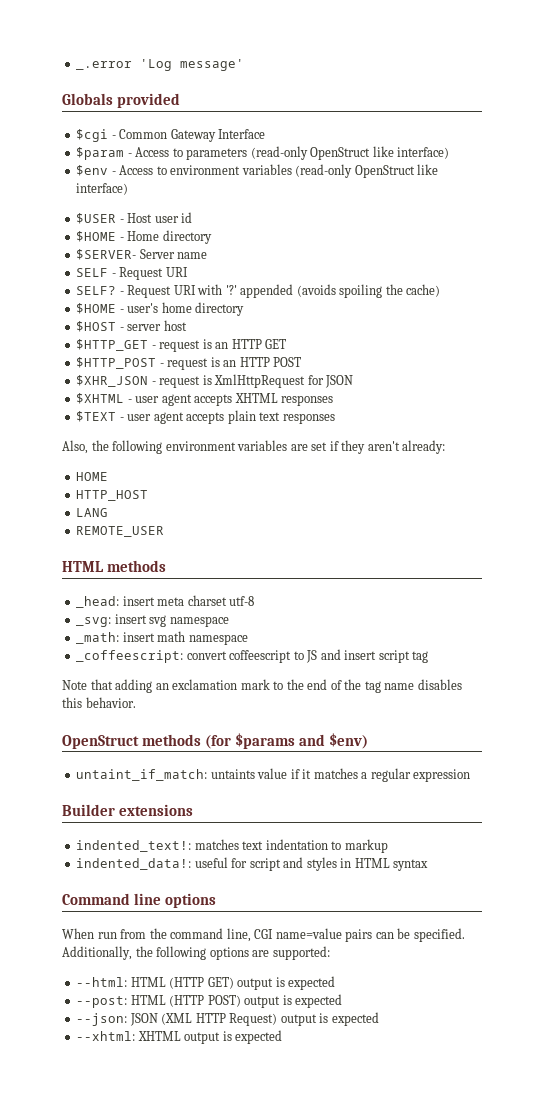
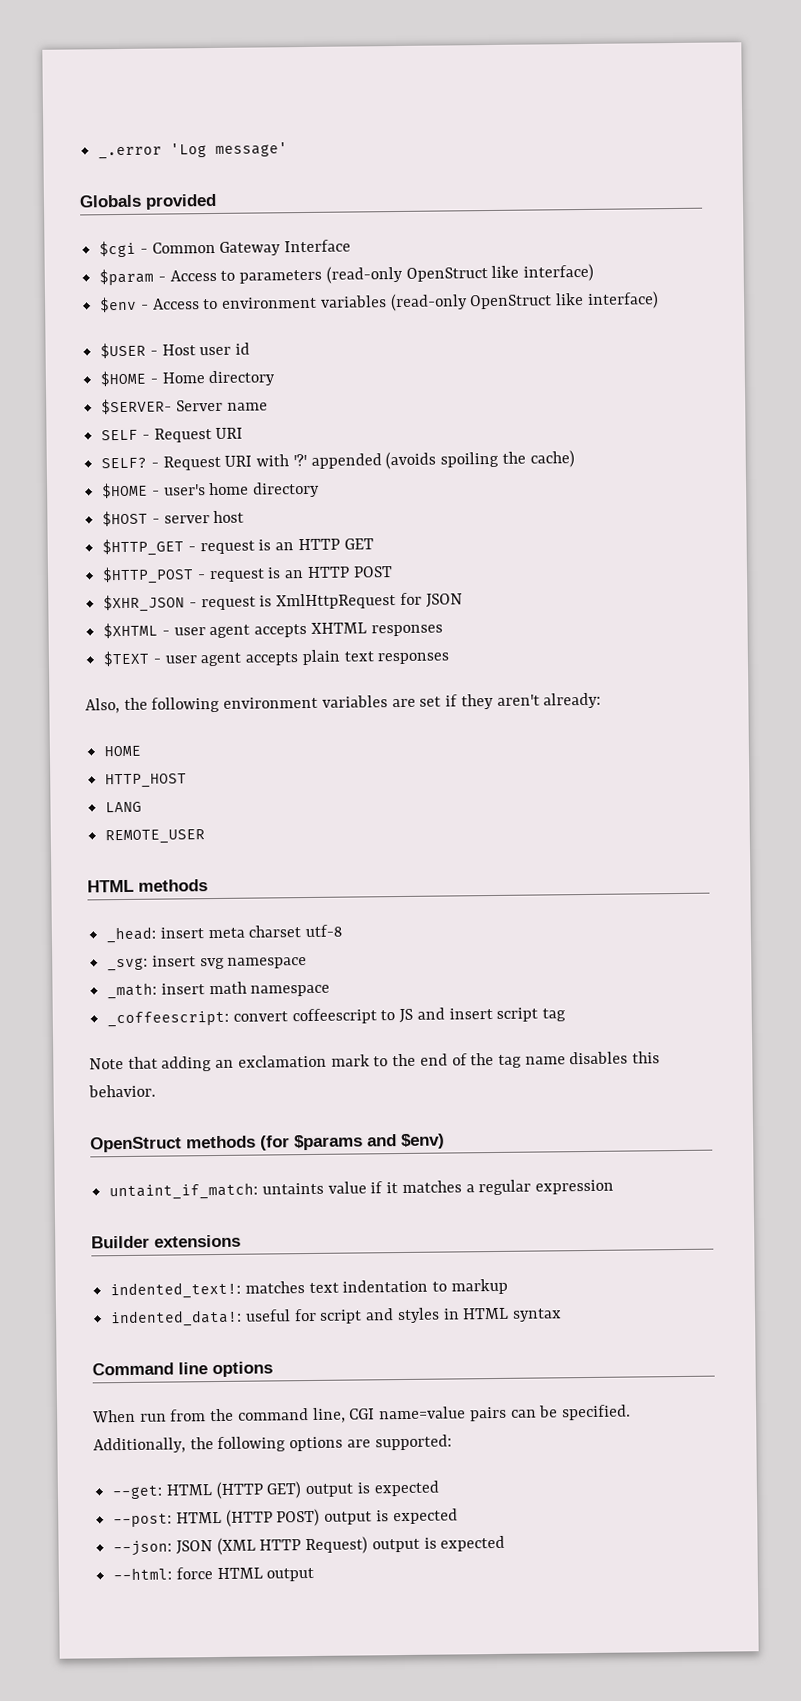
[76,977,128,987] --html: -> [112,1485,163,1500] --get:
[76,1030,283,1044] --xhtml: XHTML output is expected -> [113,1567,315,1582] --html: force HTML output

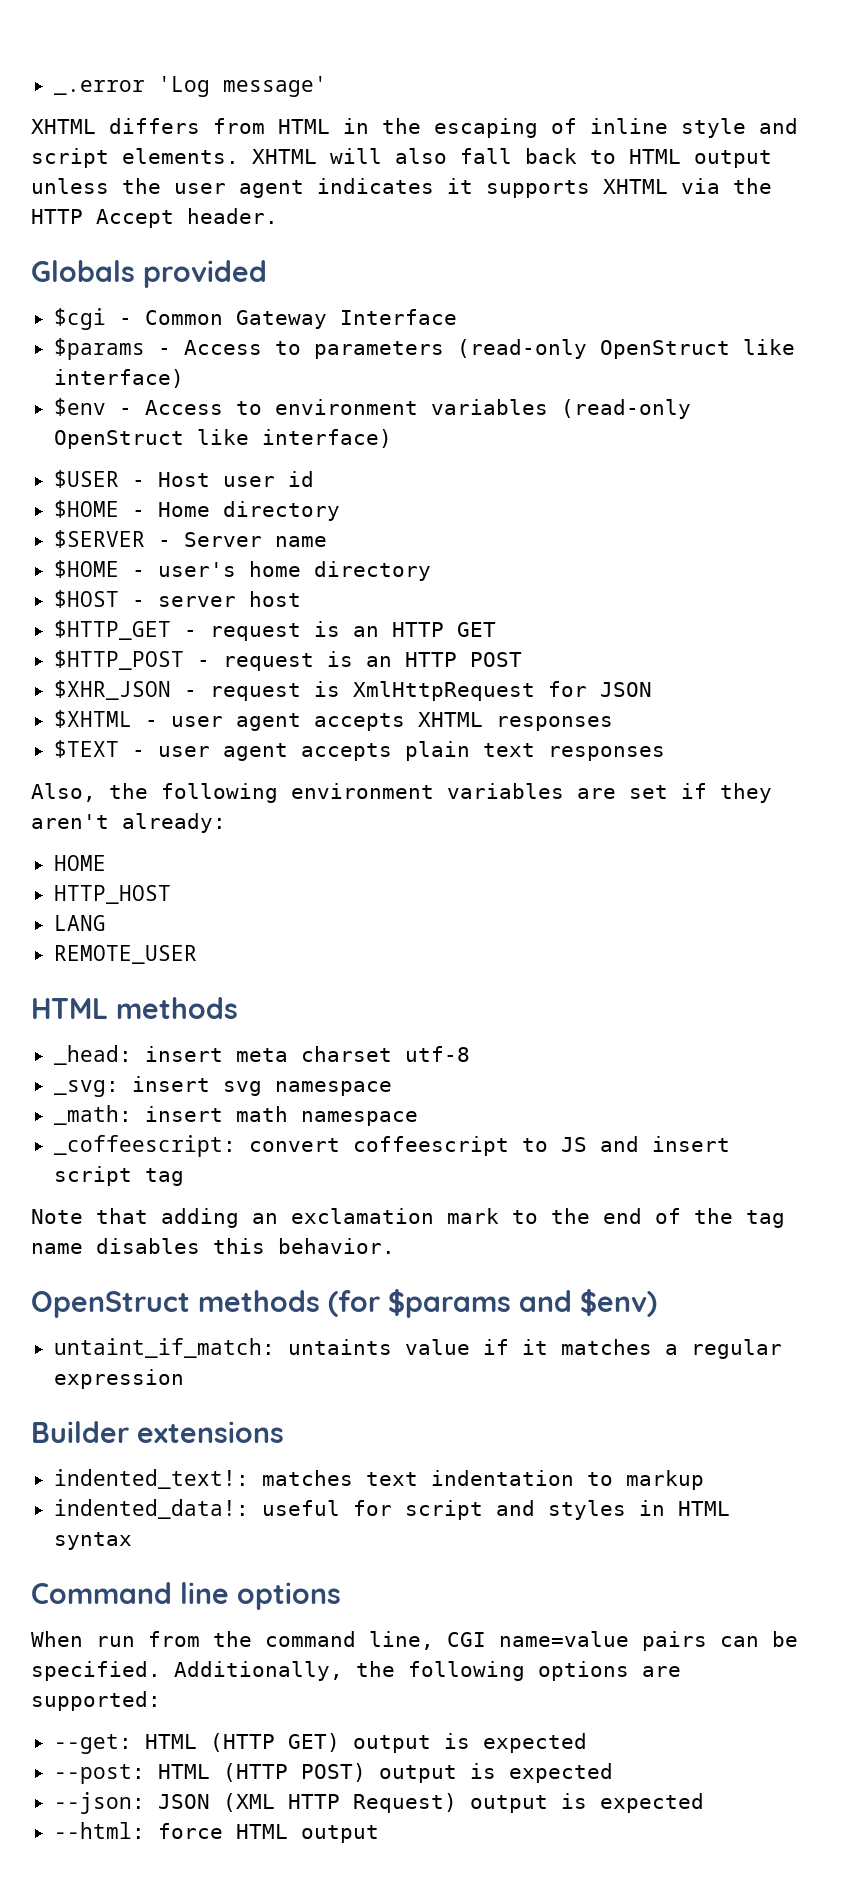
(289, 149) none -> [31,118,798,138] [31,148,772,168] [31,178,772,198] [31,208,278,228] // XHTML differs from HTML in the escaping of inline style and script elements. XHTML will also fall back to HTML output unless the user agent indicates it supports XHTML via the HTTP Accept header.
[99,268,155,286] $param -> [53,338,145,360] $params
[101,398,173,415] $SERVER- -> [53,530,171,548] $SERVER -
[101,427,244,443] [101,450,575,471] // SELF - Request URI // SELF? - Request URI with '?' appended (avoids spoiling the cache) -> (327, 541) none

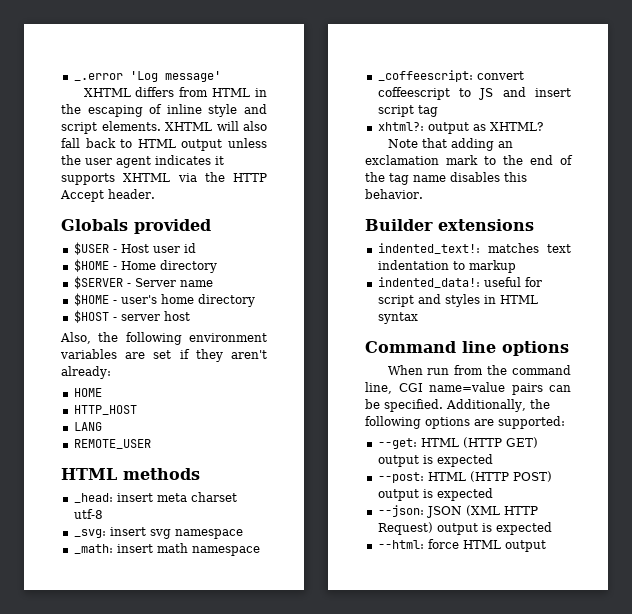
[53,308,457,330] [53,338,795,360] [53,369,184,388] [53,398,691,419] [53,429,392,449] // $cgi - Common Gateway Interface // $params - Access to parameters (read-only OpenStruct like interface) // $env - Access to environment variables (read-only OpenStruct like interface) -> (211, 226) none
[53,620,496,641] [53,650,522,671] [53,680,652,701] [53,710,613,731] [53,740,665,761] // $HTTP_GET - request is an HTTP GET // $HTTP_POST - request is an HTTP POST // $XHR_JSON - request is XmlHttpRequest for JSON // $XHTML - user agent accepts XHTML responses // $TEXT - user agent accepts plain text responses -> (190, 316) none
(184, 1177) none -> [377,122,543,134] // xhtml?: output as XHTML?
[31,1289,657,1318] [53,1338,782,1359] [53,1369,184,1389] // OpenStruct methods (for $params and $env) // untaint_if_match: untaints value if it matches a regular expression -> (423, 194) none

